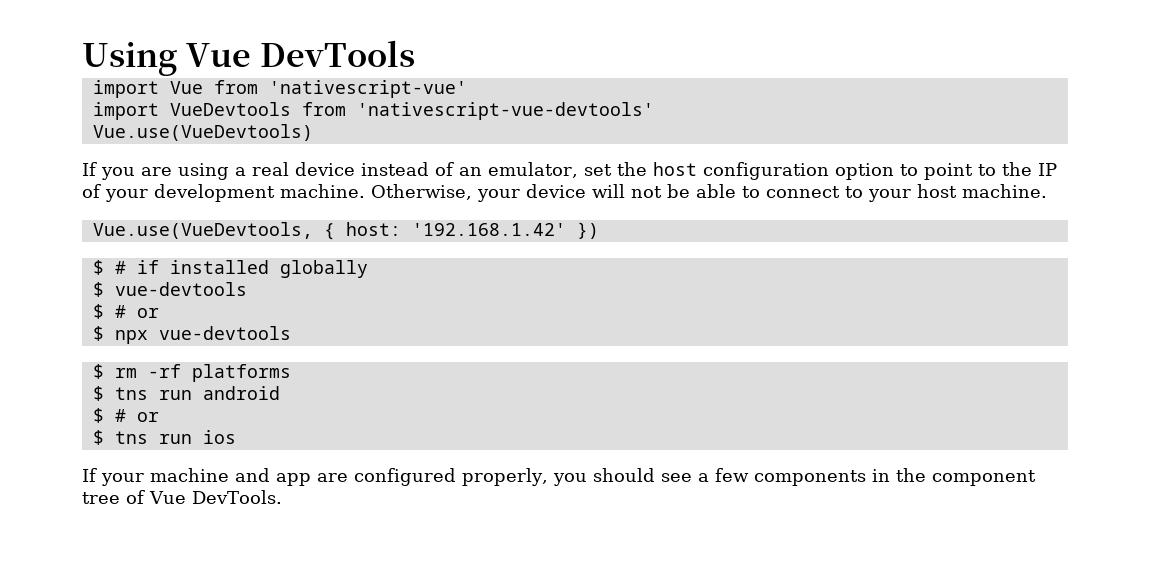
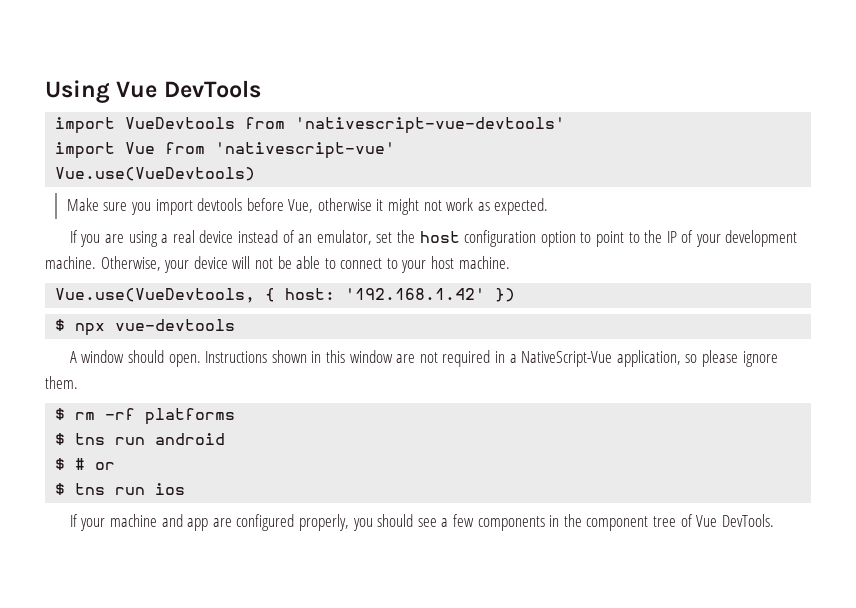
(415, 53) none -> [55,117,566,134] // import VueDevtools from 'nativescript-vue-devtools'
[92,102,654,120] [92,124,313,141] import VueDevtools from 'nativescript-vue-devtools' // Vue.use(VueDevtools) -> [55,167,256,181] [66,198,549,215] Vue.use(VueDevtools) // Make sure you import devtools before Vue, otherwise it might not work as expected.
[114,260,368,278] [92,282,247,297] [92,304,159,319] [92,326,291,344] # if installed globally // $ vue-devtools // $ # or // $ npx vue-devtools -> [75,319,236,336] [69,350,778,367] [45,376,78,389] npx vue-devtools // A window should open. Instructions shown in this window are not required in a NativeScript-Vue application, so please ignore them.

